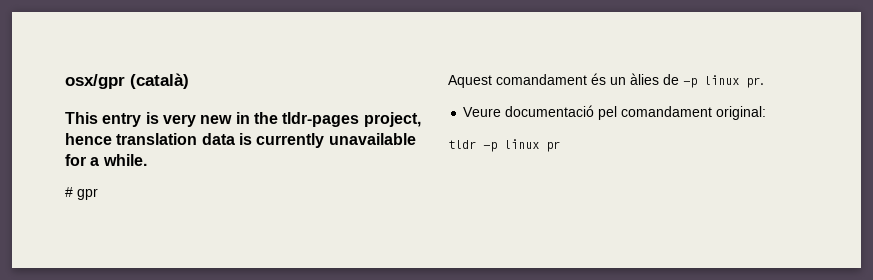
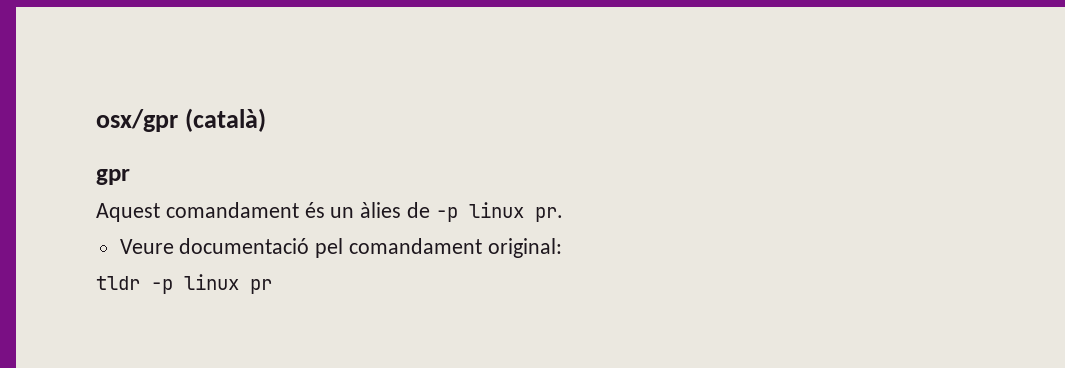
[65,112,421,127] [65,133,416,148] [65,154,147,166] [65,187,73,197] This entry is very new in the tldr-pages project, hence translation data is currently unavailable for a while. // # -> (267, 120) none

